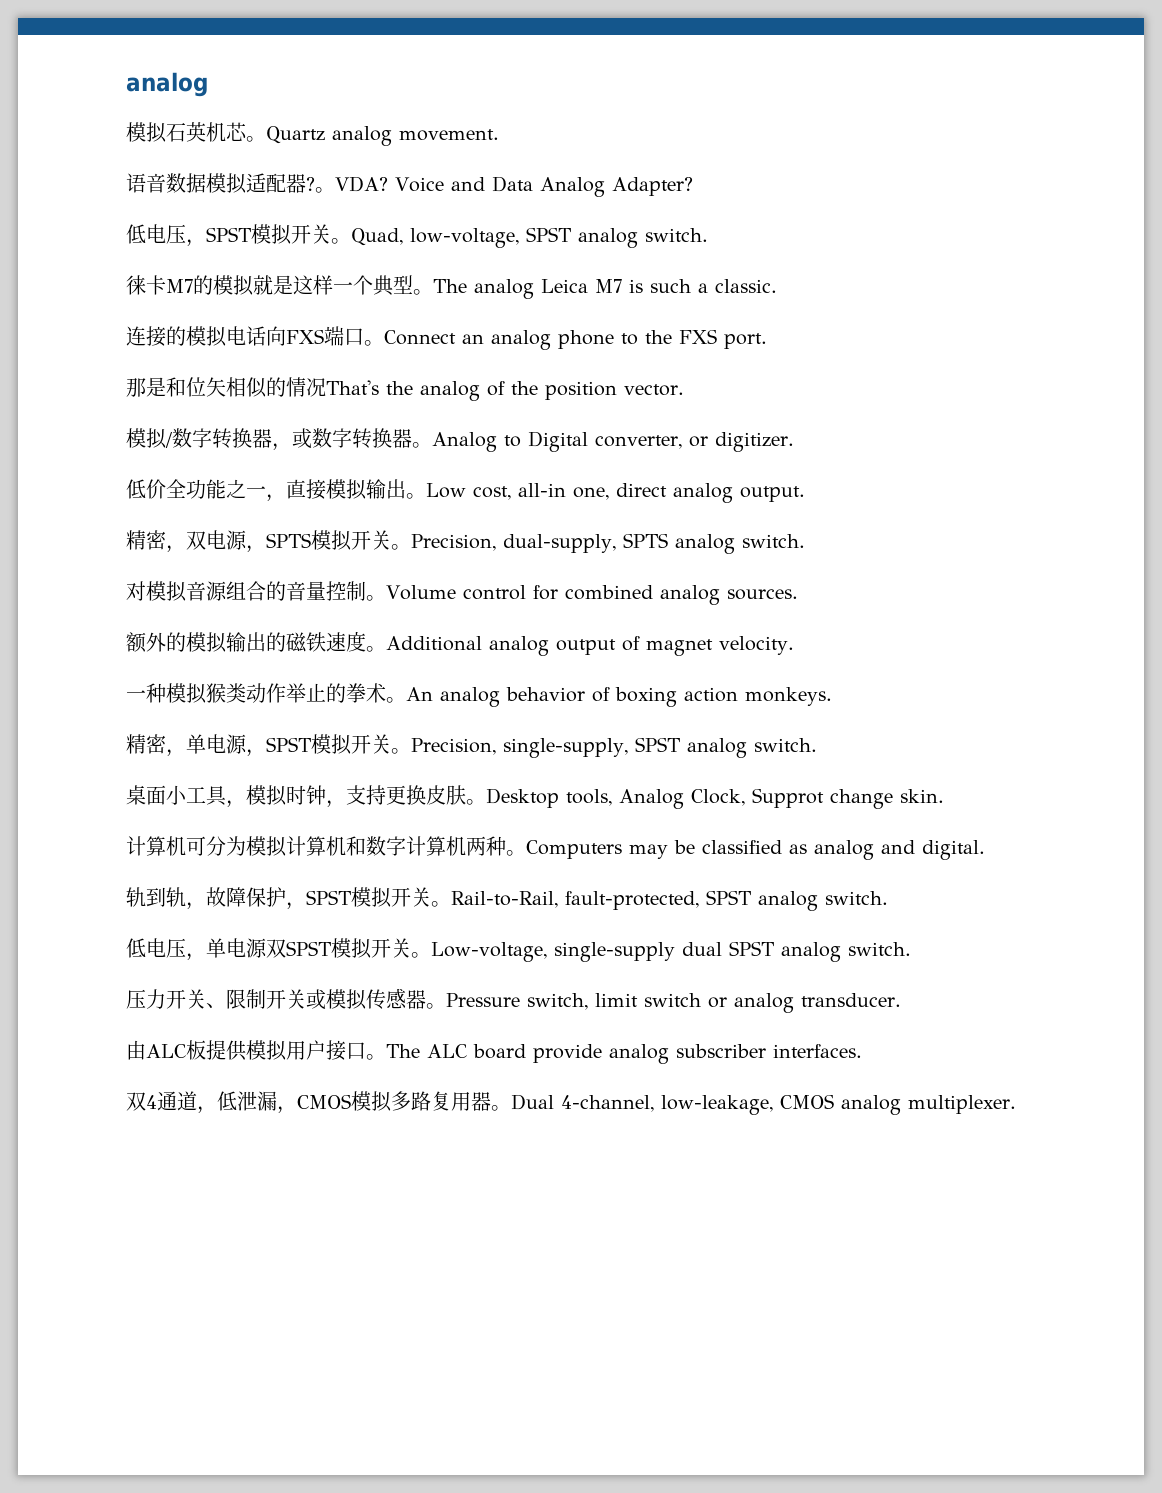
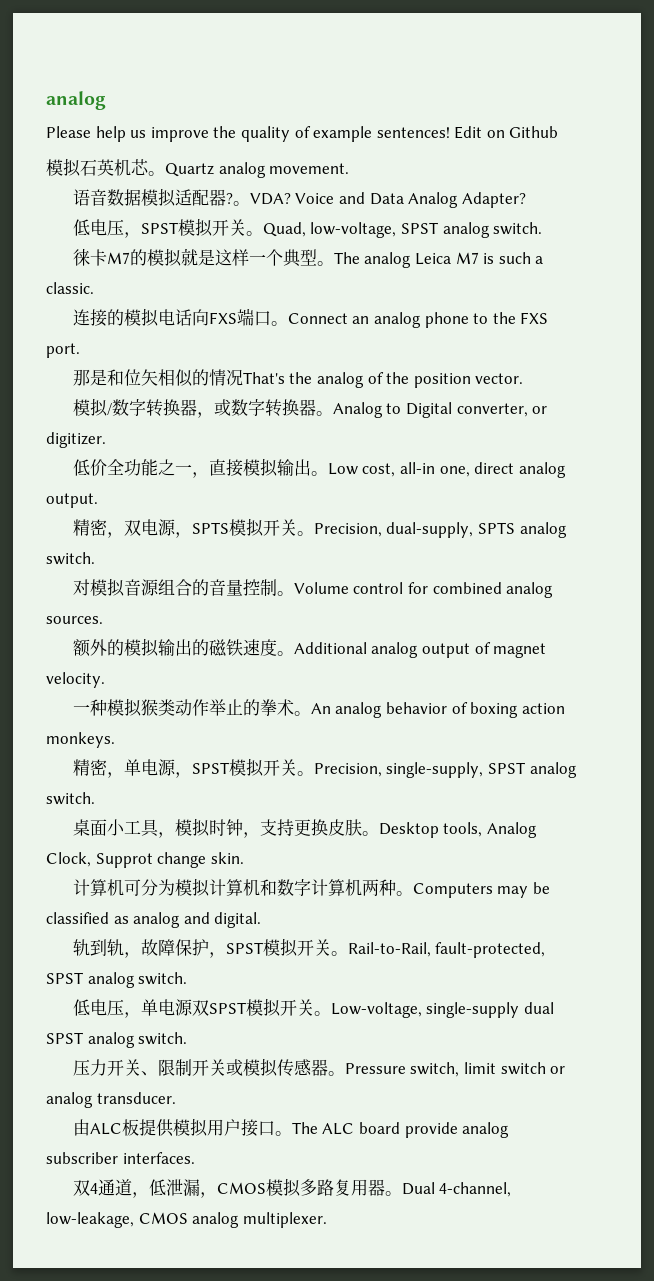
[126,72,208,97] analog -> [46,91,106,110] [46,126,559,142] analog // Please help us improve the quality of example sentences! Edit on Github

